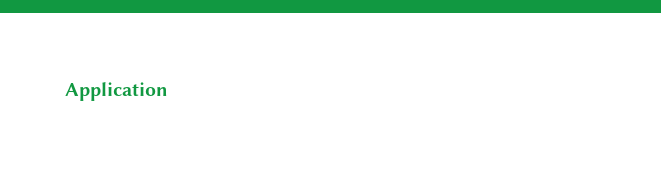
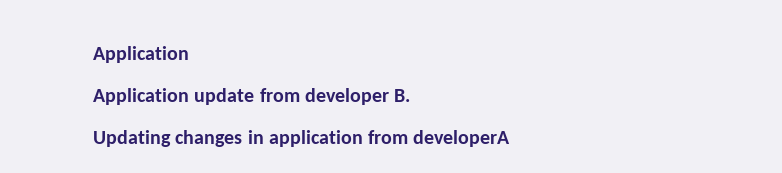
[65,82,168,101] Application -> [93,46,189,63] [93,88,411,105] [93,130,511,147] Application // Application update from developer B. // Updating changes in application from developerA

